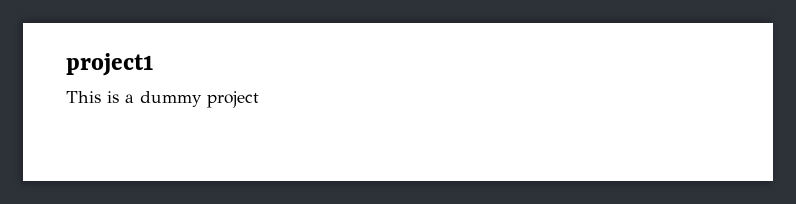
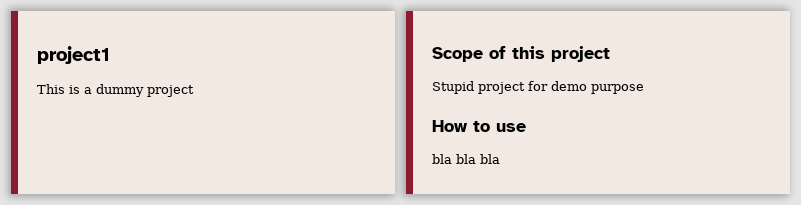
(259, 99) none -> [432,46,610,62] [432,81,644,94] [432,120,526,132] [432,154,500,164] // Scope of this project // Stupid project for demo purpose // How to use // bla bla bla

